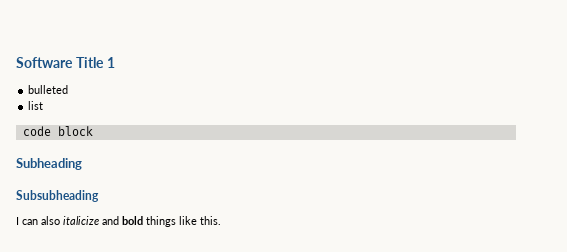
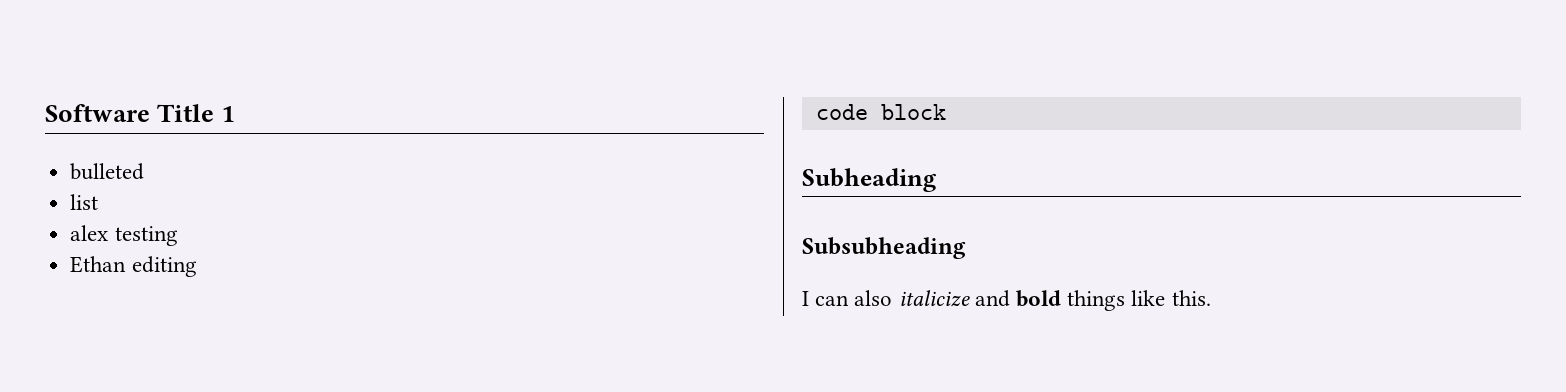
(44, 105) none -> [70,225,178,246] [70,256,197,277] // alex testing // Ethan editing

